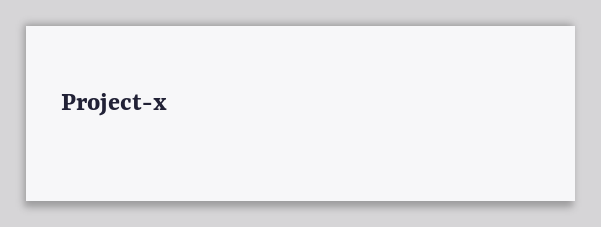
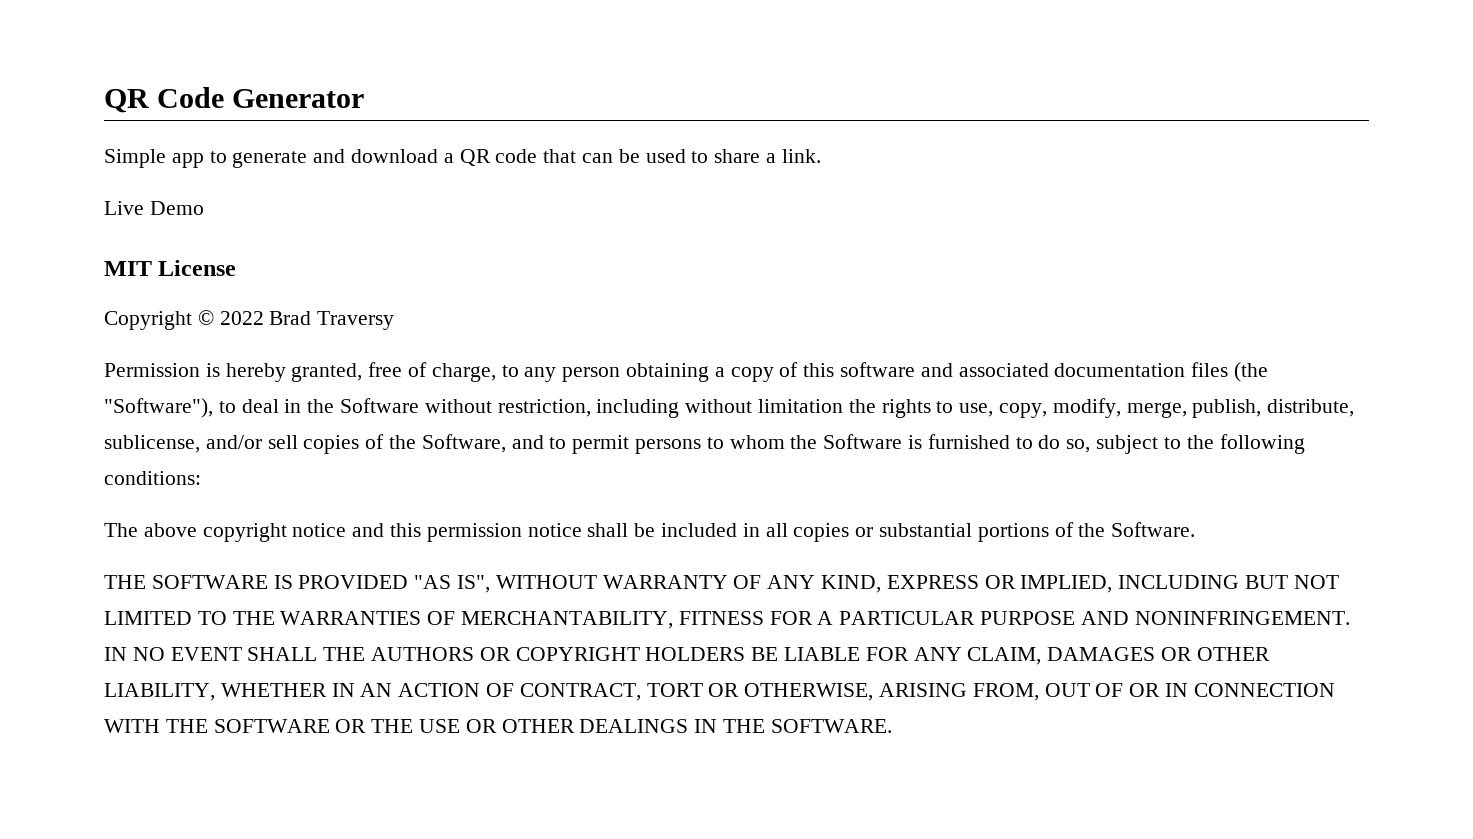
[61,93,167,116] Project-x -> [104,87,365,113] [104,149,821,168] [104,201,204,215] [104,260,237,276] [104,310,395,330] [104,362,1269,382] [104,398,1355,418] [104,434,1305,454] [104,471,201,485] [104,522,1196,542] [104,575,1339,593] [104,611,1350,629] [104,647,1270,665] [104,683,1335,701] [104,719,892,733] QR Code Generator // Simple app to generate and download a QR code that can be used to share a link. // Live Demo // MIT License // Copyright © 2022 Brad Traversy // Permission is hereby granted, free of charge, to any person obtaining a copy of this software and associated documentation files (the "Software"), to deal in the Software without restriction, including without limitation the rights to use, copy, modify, merge, publish, distribute, sublicense, and/or sell copies of the Software, and to permit persons to whom the Software is furnished to do so, subject to the following conditions: // The above copyright notice and this permission notice shall be included in all copies or substantial portions of the Software. // THE SOFTWARE IS PROVIDED "AS IS", WITHOUT WARRANTY OF ANY KIND, EXPRESS OR IMPLIED, INCLUDING BUT NOT LIMITED TO THE WARRANTIES OF MERCHANTABILITY, FITNESS FOR A PARTICULAR PURPOSE AND NONINFRINGEMENT. IN NO EVENT SHALL THE AUTHORS OR COPYRIGHT HOLDERS BE LIABLE FOR ANY CLAIM, DAMAGES OR OTHER LIABILITY, WHETHER IN AN ACTION OF CONTRACT, TORT OR OTHERWISE, ARISING FROM, OUT OF OR IN CONNECTION WITH THE SOFTWARE OR THE USE OR OTHER DEALINGS IN THE SOFTWARE.

